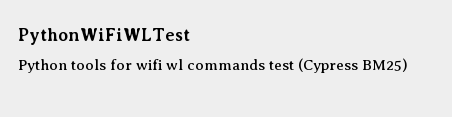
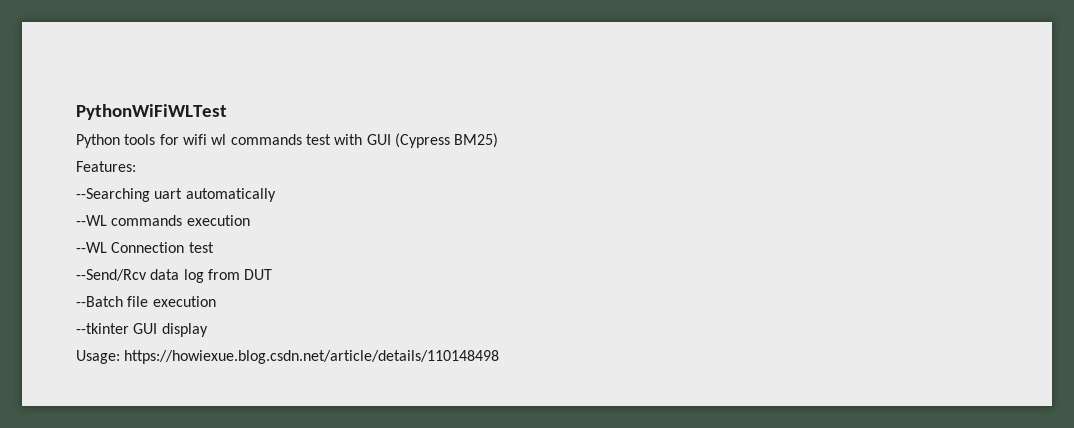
(295, 65) none -> [334,134,391,145] with GUI
(409, 65) none -> [76,161,136,172] [76,188,276,202] [76,215,250,226] [76,242,214,253] [76,269,273,283] [76,296,216,307] [76,323,208,337] [76,350,500,364] // Features: // --Searching uart automatically // --WL commands execution // --WL Connection test // --Send/Rcv data log from DUT // --Batch file execution // --tkinter GUI display // Usage: https://howiexue.blog.csdn.net/article/details/110148498

